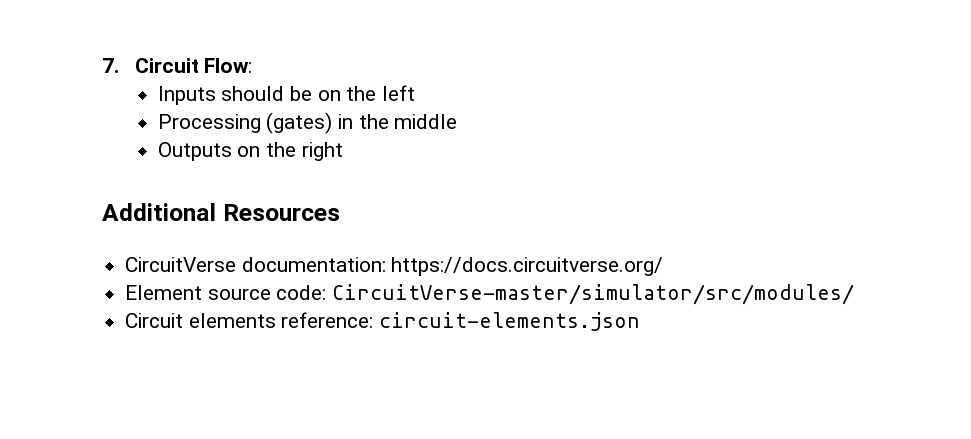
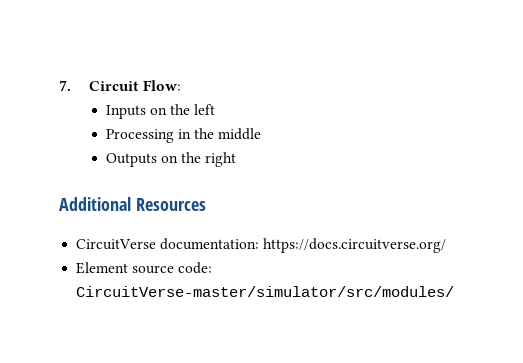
[221,86,312,101] should be -> (146, 112) none
[266,112,333,134] (gates) -> (174, 136) none
[125,312,641,331] // Circuit elements reference: circuit-elements.json -> (455, 291) none

